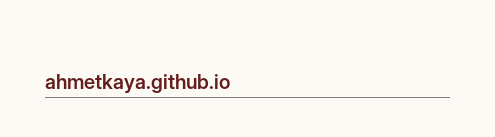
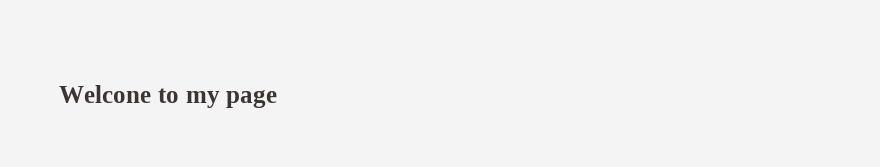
[45,74,230,94] ahmetkaya.github.io -> [59,85,278,108] Welcone to my page

